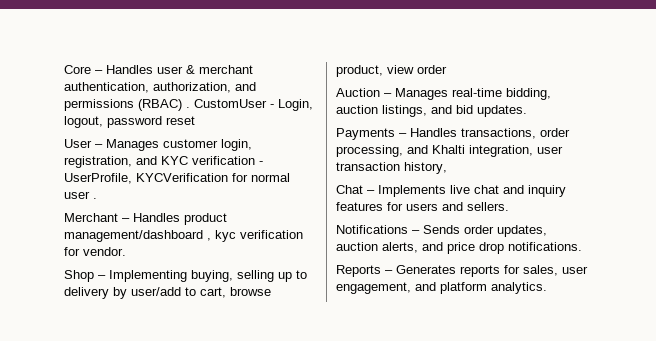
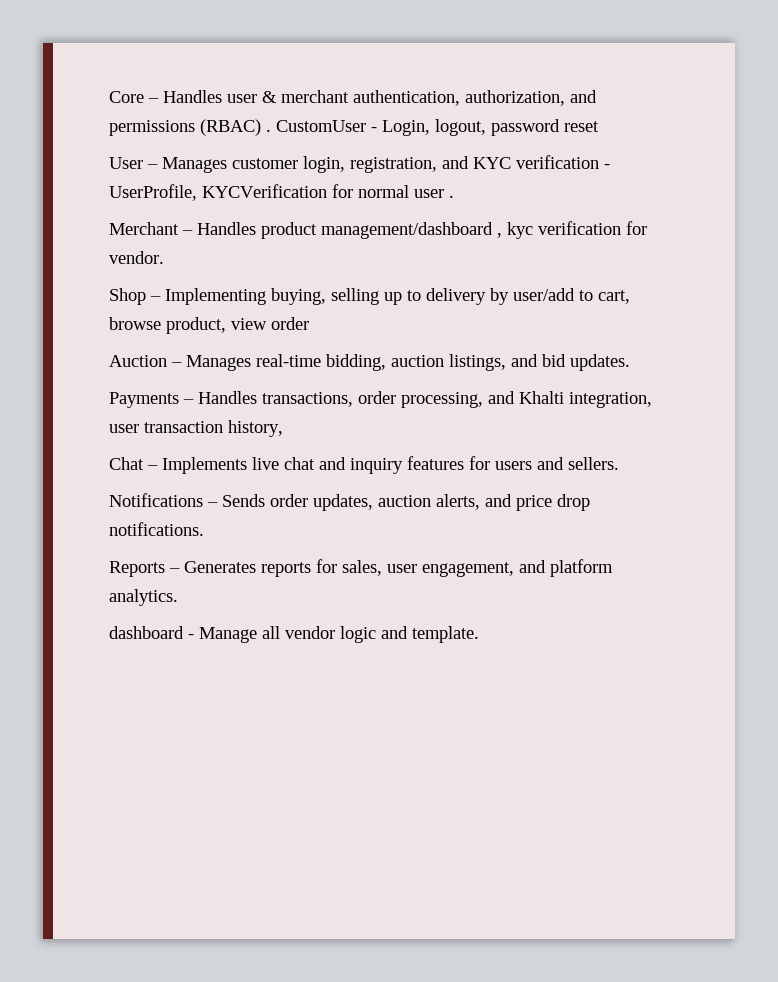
(547, 288) none -> [109,626,479,643] // dashboard - Manage all vendor logic and template.

